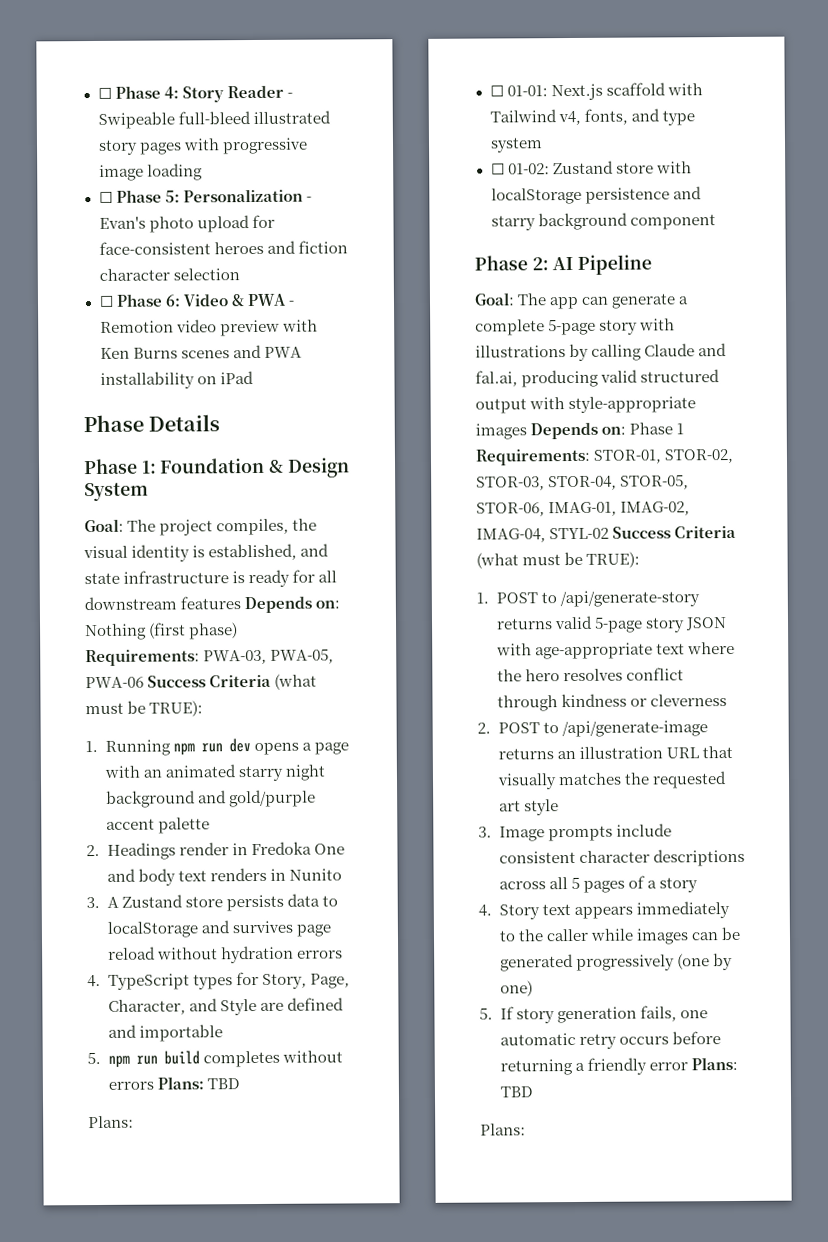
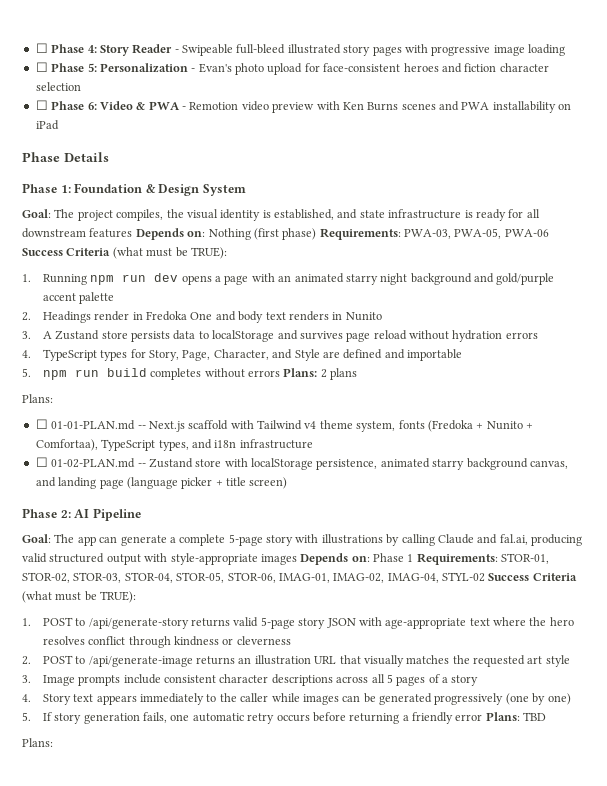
[206,1078,240,1090] TBD -> [320,368,358,380] 2 plans
[506,85,548,97] 01-01: -> [51,420,146,430] 01-01-PLAN.md --
[557,108,695,126] [489,137,543,153] [490,163,550,175] v4, fonts, and type system // ☐ 01-02: -> [304,420,533,432] [35,439,313,451] [35,457,146,468] v4 theme system, fonts (Fredoka + Nunito + Comfortaa), TypeScript types, and i18n infrastructure // ☐ 01-02-PLAN.md --
[584,186,702,204] [490,212,716,231] persistence and starry background component -> [316,458,568,470] [35,477,288,489] persistence, animated starry background canvas, and landing page (language picker + title screen)

